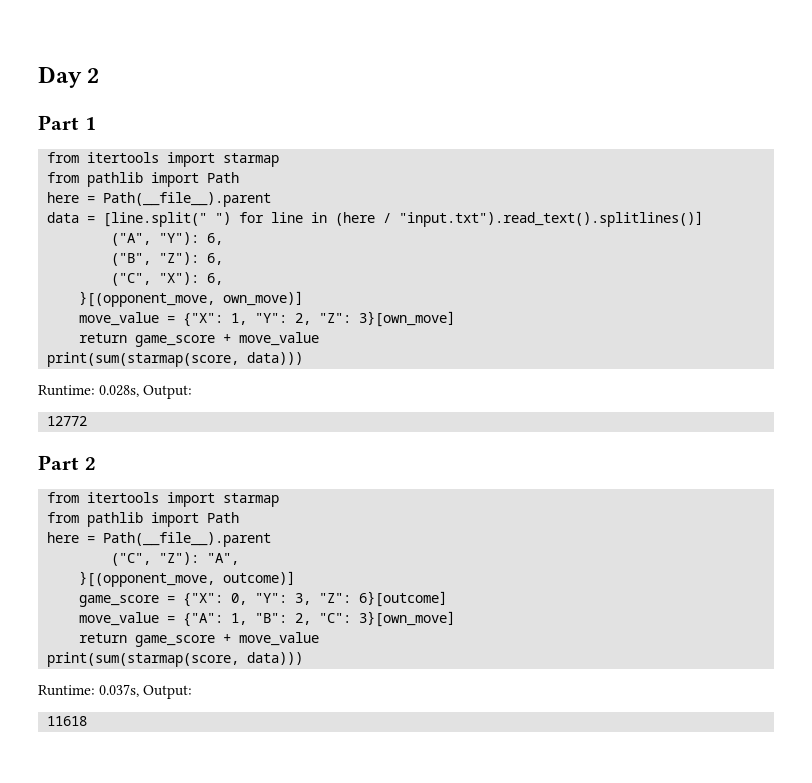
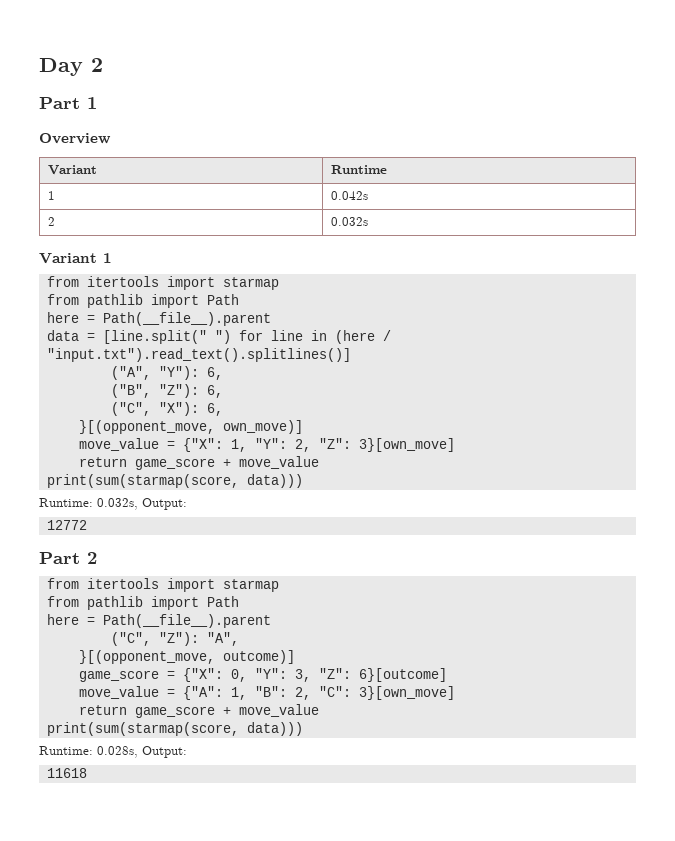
(96, 123) none -> [39,133,111,144] [48,165,98,175] [331,165,388,174] [48,191,56,200] [331,191,369,200] [48,217,56,226] [331,217,369,226] [39,253,112,264] // Overview // Variant | Runtime // 1 | 0.042s // 2 | 0.032s // Variant 1
[99,385,140,397] 0.028s, -> [97,498,138,510] 0.032s,
[99,684,140,697] 0.037s, -> [97,746,138,758] 0.028s,

